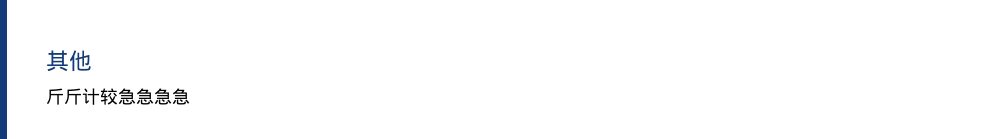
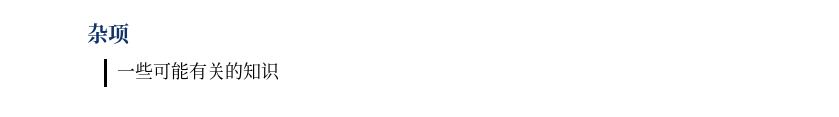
[46,50,92,72] [46,88,190,105] 其他 // 斤斤计较急急急急 -> [87,23,130,45] [116,62,280,81] 杂项 // 一些可能有关的知识

